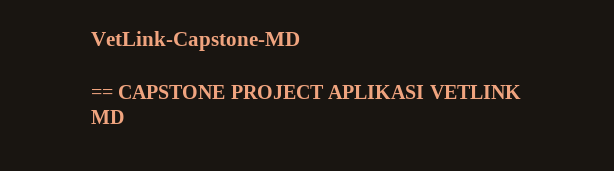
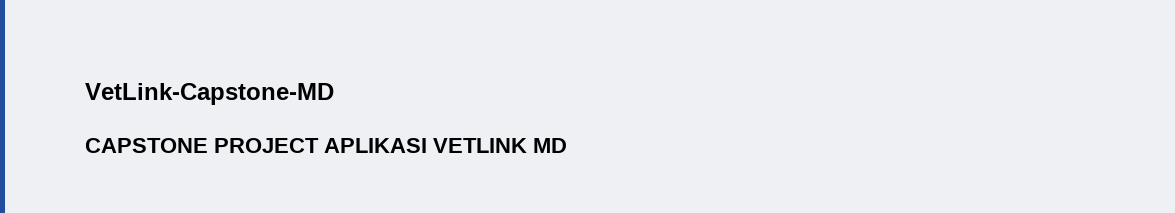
[91,89,113,99] == -> (334, 94) none

